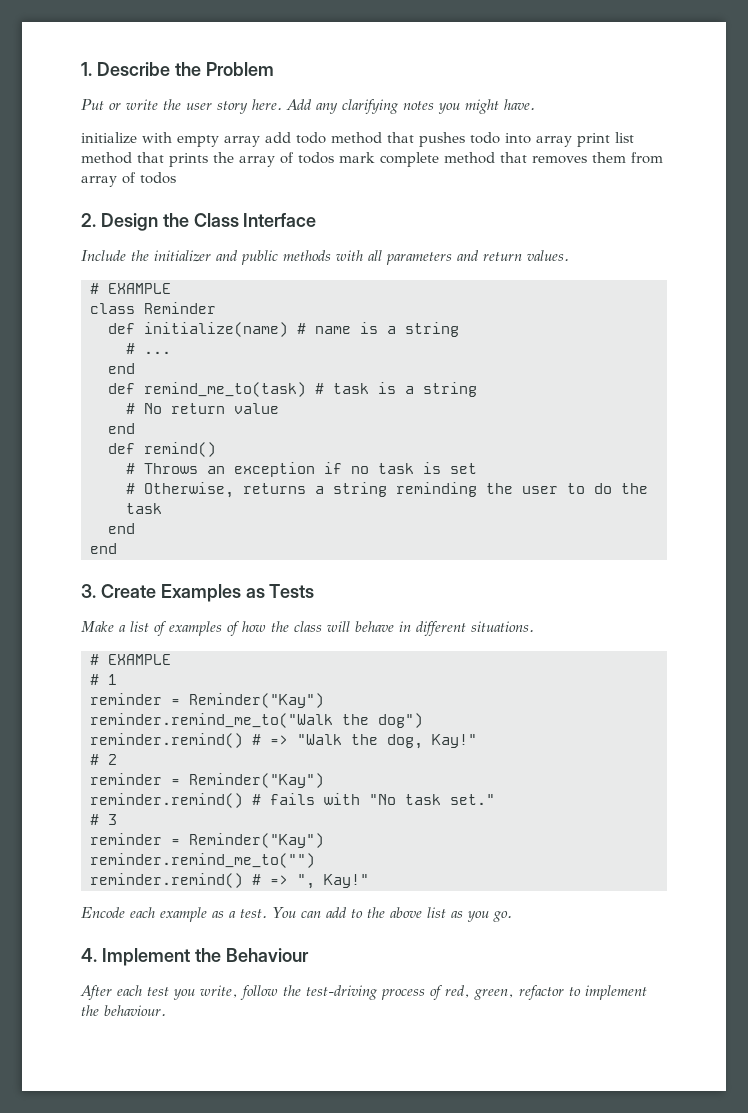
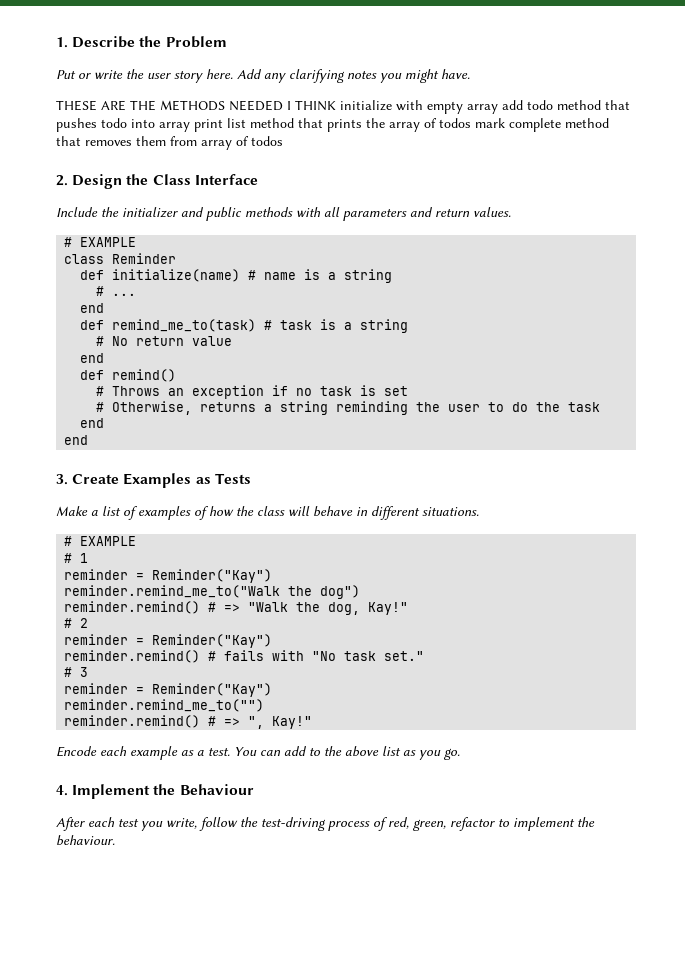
(535, 104) none -> [56,100,336,111] THESE ARE THE METHODS NEEDED I THINK

